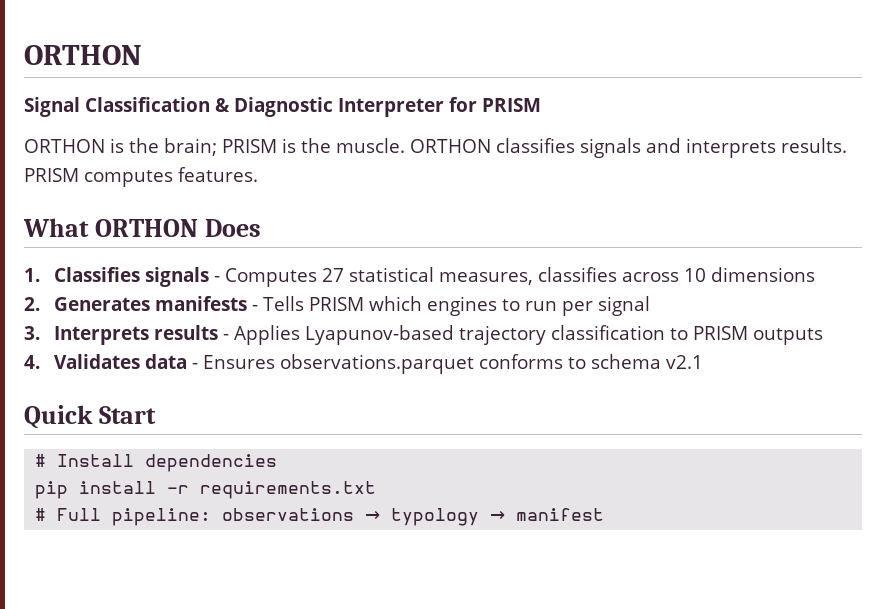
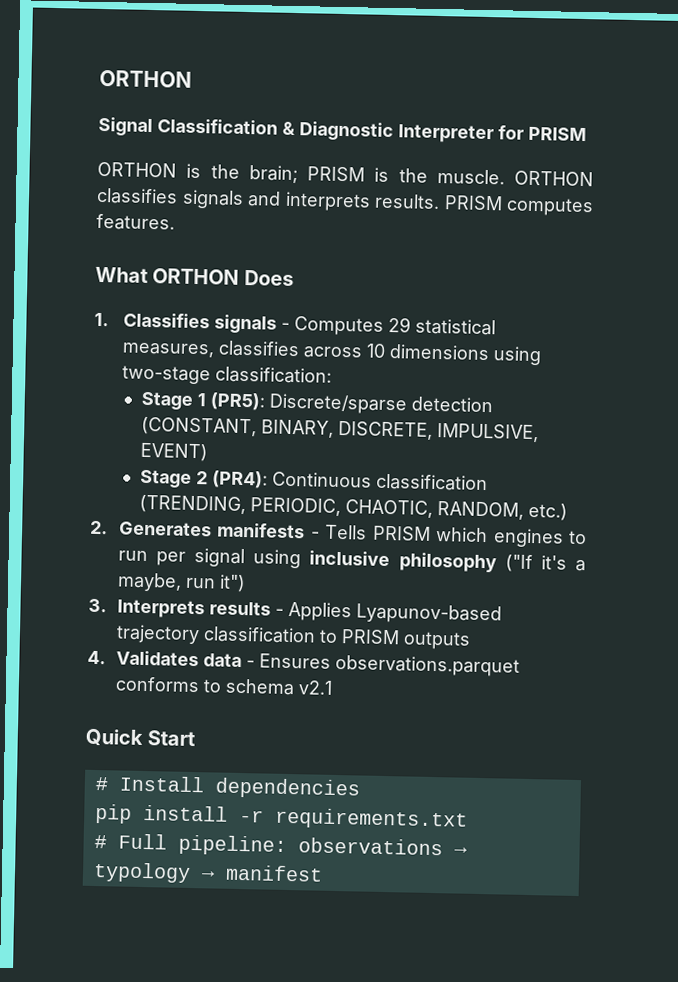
[321,268,344,282] 27 -> [387,316,411,333] 29
(815, 274) none -> [492,346,542,366] [121,365,332,385] [140,391,493,415] [140,416,539,443] [139,442,208,462] [139,469,488,492] [138,494,568,521] using two-stage classification: // Stage 1 (PR5): Discrete/sparse detection (CONSTANT, BINARY, DISCRETE, IMPULSIVE, EVENT) // Stage 2 (PR4): Continuous classification (TRENDING, PERIODIC, CHAOTIC, RANDOM, etc.)
(650, 306) none -> [253,549,586,573] [116,572,246,593] using inclusive philosophy ("If it's a maybe, run it")

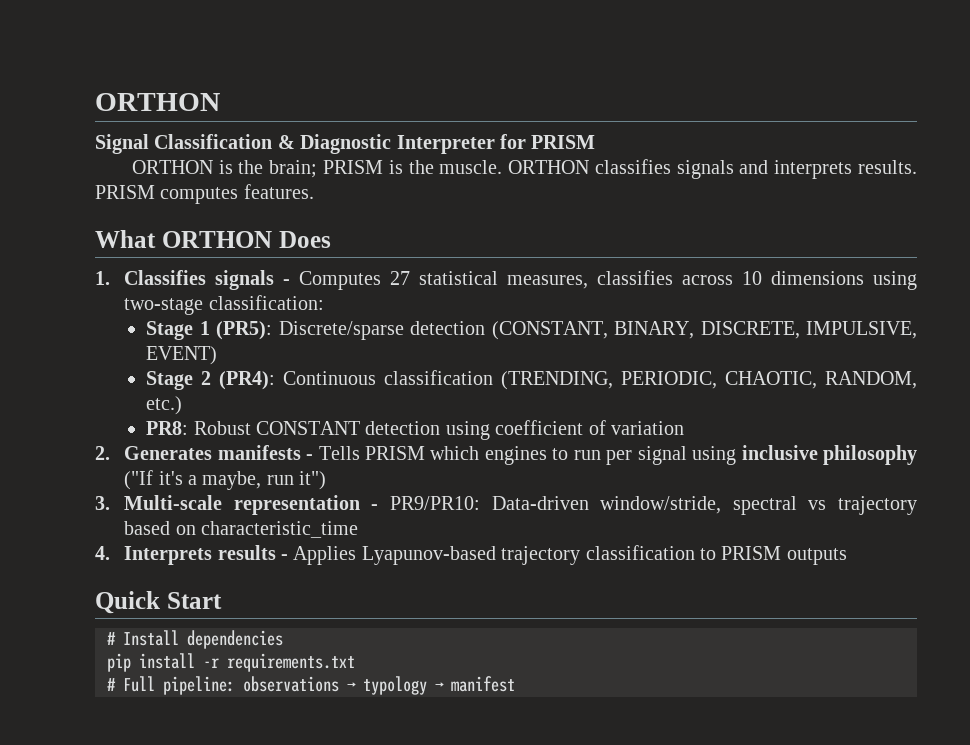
[387,316,411,333] 29 -> [390,271,411,285] 27
(568, 511) none -> [146,420,684,440] // PR8: Robust CONSTANT detection using coefficient of variation
(107, 605) none -> [124,495,917,515] [124,521,358,538] [95,546,110,560] Multi-scale representation - PR9/PR10: Data-driven window/stride, spectral vs trajectory based on characteristic_time // 4.
[87,650,520,677] [114,676,333,696] // 4. Validates data - Ensures observations.parquet conforms to schema v2.1 -> (847, 556) none

